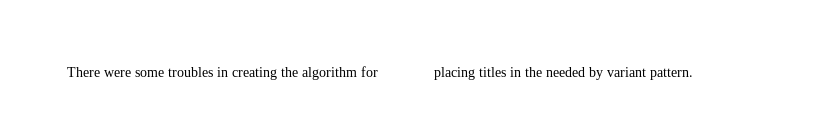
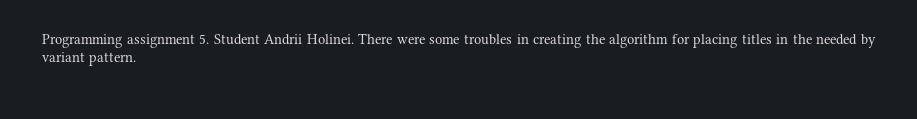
(67, 72) none -> [42,34,354,48] Programming assignment 5. Student Andrii Holinei.

